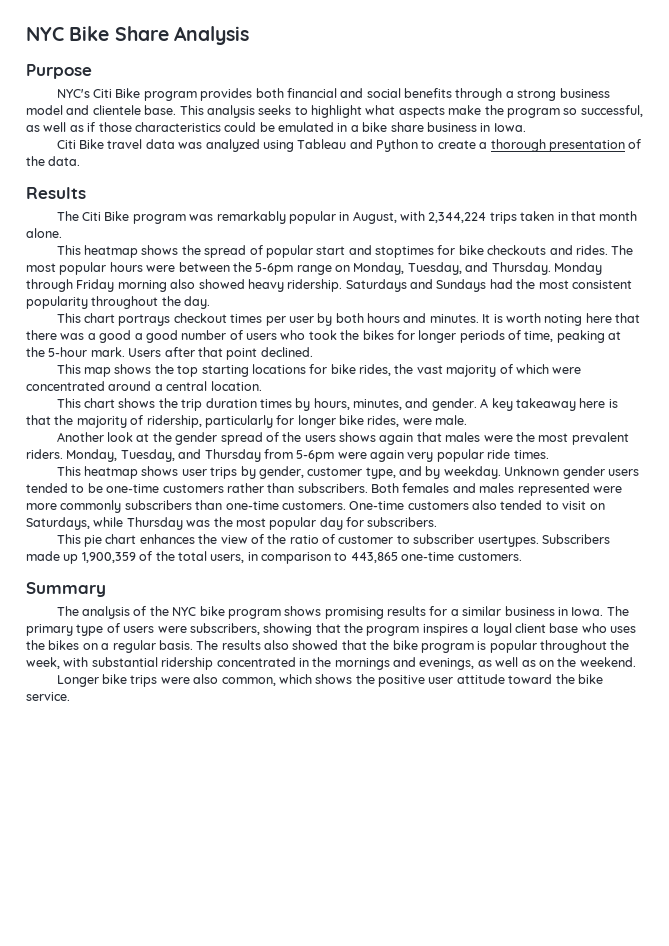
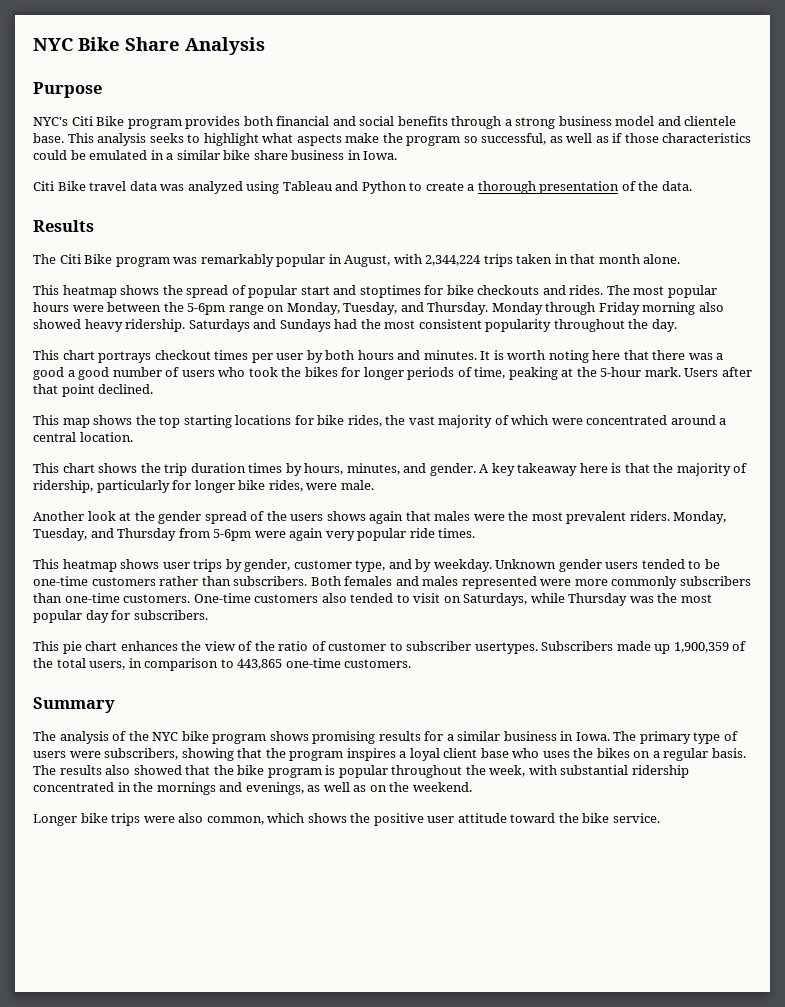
(359, 128) none -> [176,150,220,160] similar

